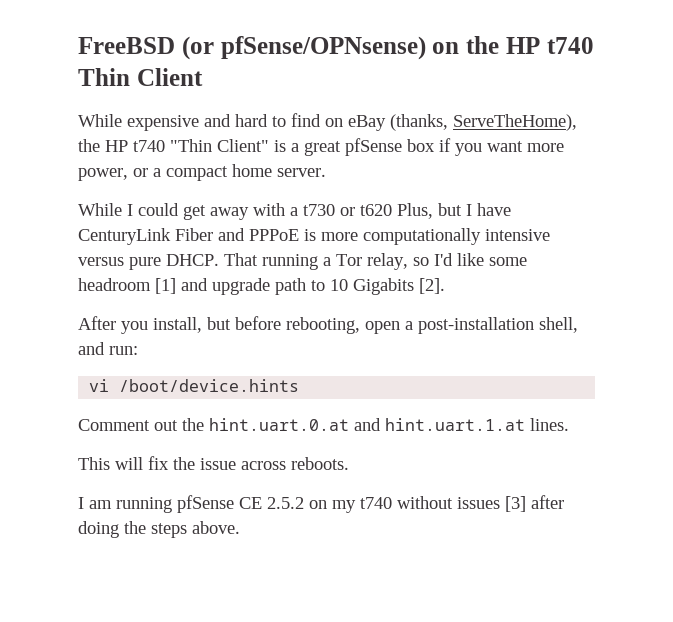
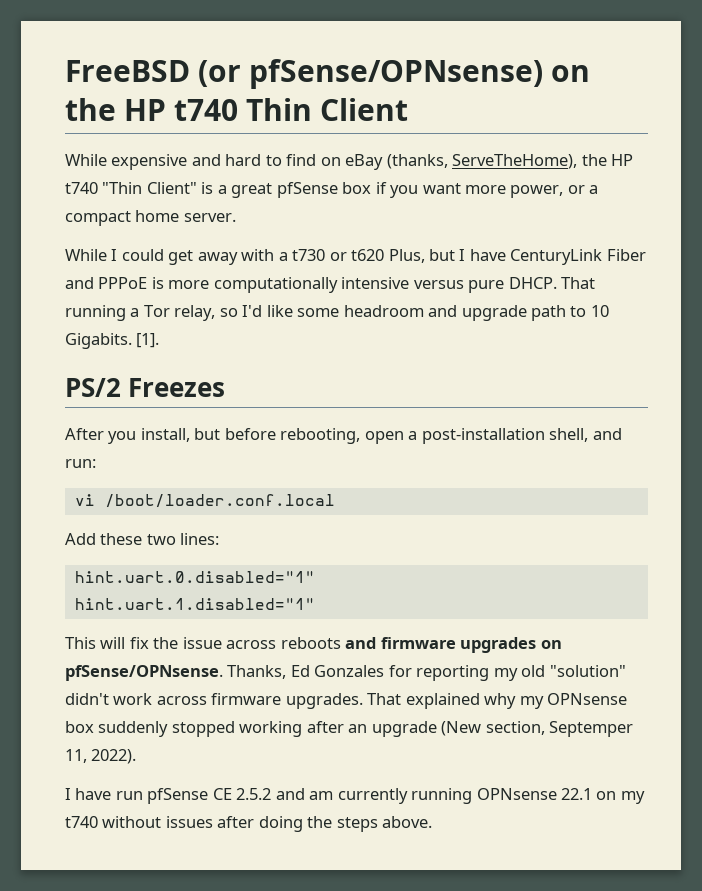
[155,278,176,294] [1] -> (424, 311) none
[353,278,445,295] Gigabits [2]. -> [65,333,160,349] [65,378,226,397] Gigabits. [1]. // PS/2 Freezes
[119,379,300,392] [78,418,569,431] /boot/device.hints // Comment out the hint.uart.0.at and hint.uart.1.at lines. -> [104,494,335,508] [65,533,220,545] [74,571,315,583] [74,598,315,610] /boot/loader.conf.local // Add these two lines: // hint.uart.0.disabled="1" // hint.uart.1.disabled="1"
[291,457,349,470] [78,497,172,513] reboots. // I am running -> [280,637,562,653] [65,665,626,681] [65,693,628,709] [65,721,634,737] [65,749,137,764] [65,788,143,800] reboots and firmware upgrades on pfSense/OPNsense. Thanks, Ed Gonzales for reporting my old "solution" didn't work across firmware upgrades. That explained why my OPNsense box suddenly stopped working after an upgrade (New section, Septemper 11, 2022). // I have run
(304, 503) none -> [275,788,593,804] and am currently running OPNsense 22.1
[505,496,526,512] [3] -> (213, 822) none

